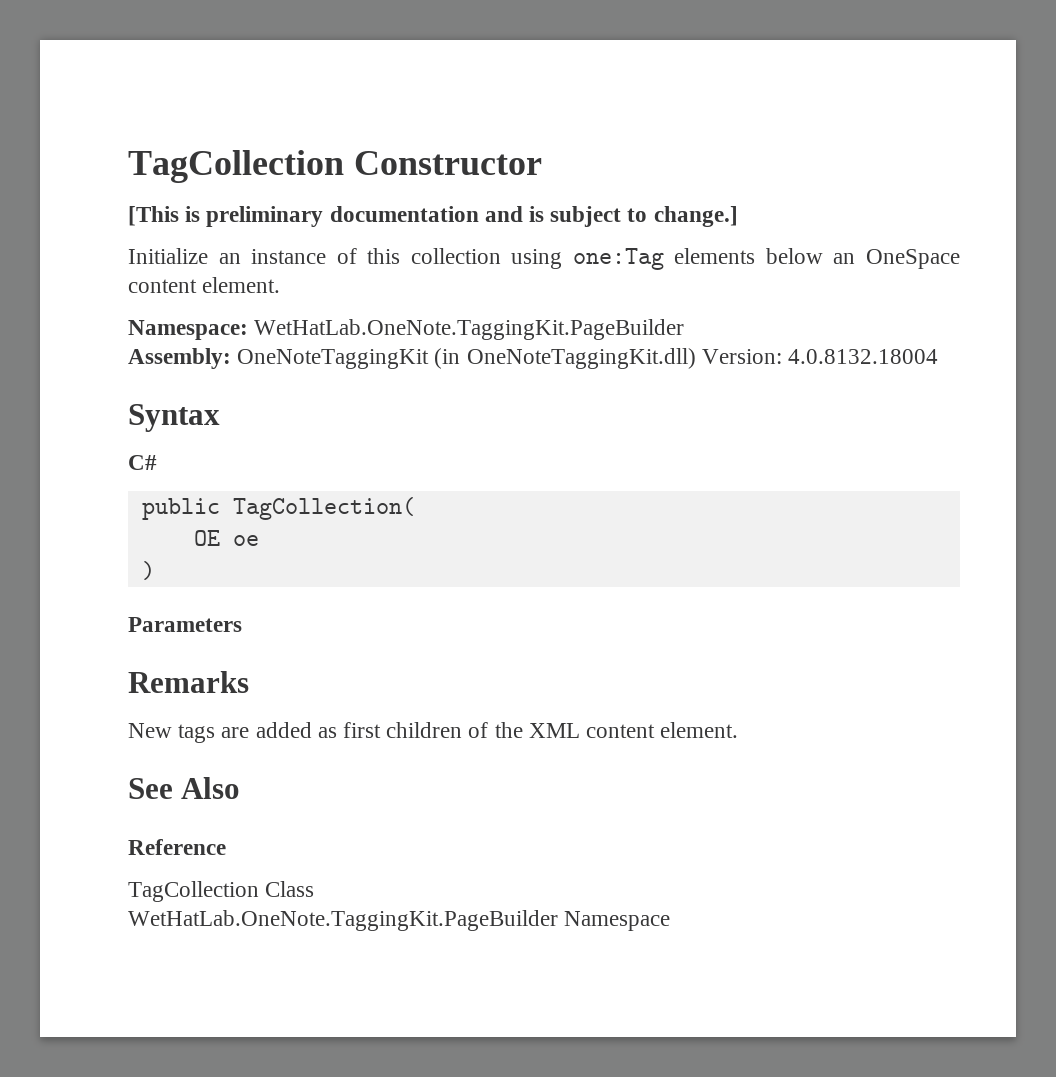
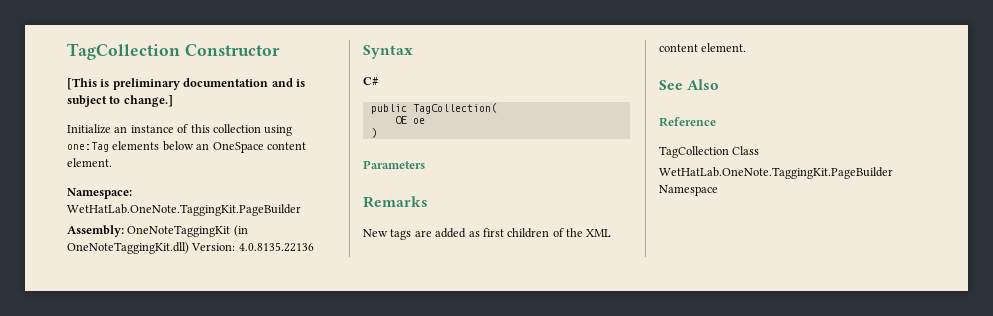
[788,349,939,364] 4.0.8132.18004 -> [238,242,314,252] 4.0.8135.22136

